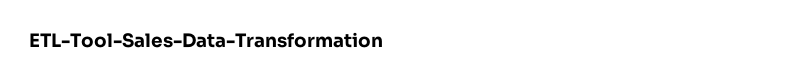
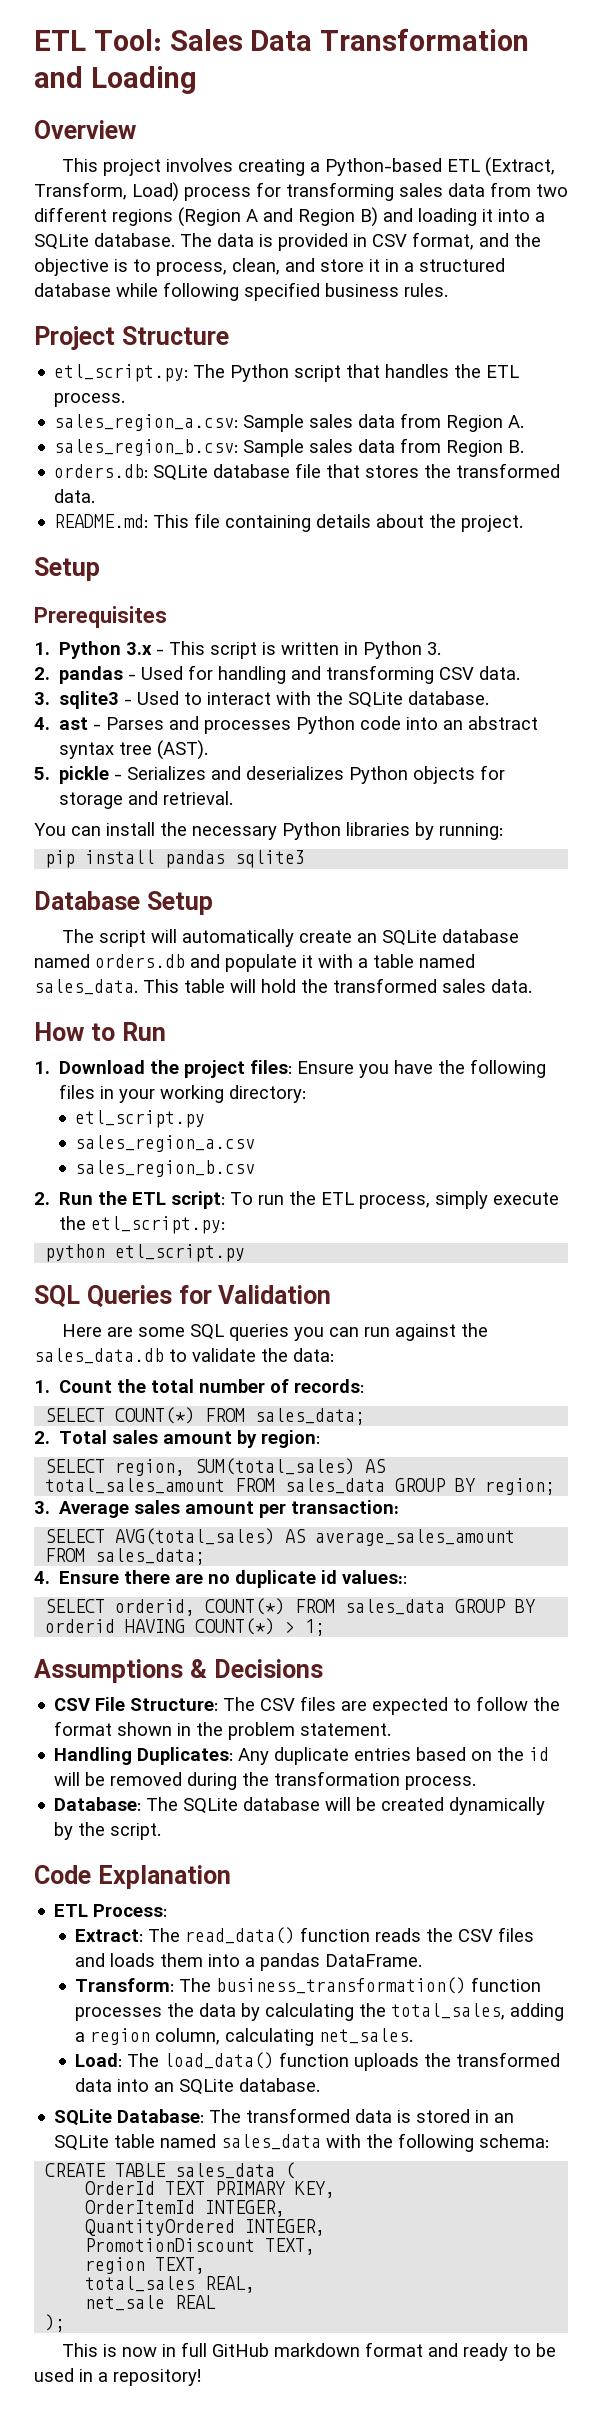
[29,32,383,48] ETL-Tool-Sales-Data-Transformation -> [34,28,530,51] [34,66,197,94] [34,120,136,139] [62,157,556,177] [34,182,568,202] [34,207,545,227] [34,232,541,251] [34,258,505,276] [34,282,448,301] [34,326,229,350] [54,364,520,382] [54,393,126,407] [54,413,525,432] [54,438,525,457] [54,463,561,481] [54,489,96,503] [54,513,524,532] [34,557,100,581] [34,606,167,628] [34,641,442,659] [34,665,521,684] [34,691,490,709] [34,716,539,734] [59,740,209,760] [34,765,506,784] [59,791,234,809] [34,822,503,840] [45,850,306,868] [34,891,213,915] [62,929,520,947] [34,954,475,972] [34,978,532,995] [34,1022,166,1041] [34,1059,547,1078] [59,1084,307,1103] [75,1110,206,1128] [75,1135,256,1152] [75,1160,256,1177] [34,1191,560,1209] [59,1216,226,1234] [45,1244,246,1262] [34,1285,332,1308] [62,1323,489,1341] [34,1348,334,1364] [34,1379,365,1393] [45,1407,366,1425] [34,1430,321,1448] [45,1458,387,1476] [45,1478,556,1495] [34,1500,400,1518] [45,1528,516,1546] [45,1548,206,1565] [34,1570,408,1588] [45,1598,536,1616] [45,1618,326,1636] [34,1659,323,1683] [54,1696,561,1715] [54,1721,392,1740] [54,1747,550,1765] [54,1771,477,1790] [54,1797,546,1815] [54,1822,162,1840] [34,1865,231,1889] [54,1904,168,1917] [75,1927,535,1944] [75,1953,423,1971] [75,1977,542,1994] [75,2003,565,2021] [75,2028,414,2046] [75,2052,561,2071] [75,2078,321,2095] [54,2108,515,2126] [54,2133,550,2152] [45,2162,296,2179] [85,2181,336,2198] [85,2200,286,2217] [85,2219,326,2236] [85,2238,316,2255] [85,2257,206,2274] [85,2276,256,2293] [85,2295,217,2311] [45,2314,66,2332] [62,2342,557,2361] [34,2368,201,2386] ETL Tool: Sales Data Transformation and Loading // Overview // This project involves creating a Python-based ETL (Extract, Transform, Load) process for transforming sales data from two different regions (Region A and Region B) and loading it into a SQLite database. The data is provided in CSV format, and the objective is to process, clean, and store it in a structured database while following specified business rules. // Project Structure // etl_script.py: The Python script that handles the ETL process. // sales_region_a.csv: Sample sales data from Region A. // sales_region_b.csv: Sample sales data from Region B. // orders.db: SQLite database file that stores the transformed data. // README.md: This file containing details about the project. // Setup // Prerequisites // 1. Python 3.x - This script is written in Python 3. // 2. pandas - Used for handling and transforming CSV data. // 3. sqlite3 - Used to interact with the SQLite database. // 4. ast - Parses and processes Python code into an abstract syntax tree (AST). // 5. pickle - Serializes and deserializes Python objects for storage and retrieval. // You can install the necessary Python libraries by running: // pip install pandas sqlite3 // Database Setup // The script will automatically create an SQLite database named orders.db and populate it with a table named sales_data. This table will hold the transformed sales data. // How to Run // 1. Download the project files: Ensure you have the following files in your working directory: // etl_script.py // sales_region_a.csv // sales_region_b.csv // 2. Run the ETL script: To run the ETL process, simply execute the etl_script.py: // python etl_script.py // SQL Queries for Validation // Here are some SQL queries you can run against the sales_data.db to validate the data: // 1. Count the total number of records: // SELECT COUNT(*) FROM sales_data; // 2. Total sales amount by region: // SELECT region, SUM(total_sales) AS total_sales_amount FROM sales_data GROUP BY region; // 3. Average sales amount per transaction: // SELECT AVG(total_sales) AS average_sales_amount FROM sales_data; // 4. Ensure there are no duplicate id values:: // SELECT orderid, COUNT(*) FROM sales_data GROUP BY orderid HAVING COUNT(*) > 1; // Assumptions & Decisions // CSV File Structure: The CSV files are expected to follow the format shown in the problem statement. // Handling Duplicates: Any duplicate entries based on the id will be removed during the transformation process. // Database: The SQLite database will be created dynamically by the script. // Code Explanation // ETL Process: // Extract: The read_data() function reads the CSV files and loads them into a pandas DataFrame. // Transform: The business_transformation() function processes the data by calculating the total_sales, adding a region column, calculating net_sales. // Load: The load_data() function uploads the transformed data into an SQLite database. // SQLite Database: The transformed data is stored in an SQLite table named sales_data with the following schema: // CREATE TABLE sales_data ( // OrderId TEXT PRIMARY KEY, // OrderItemId INTEGER, // QuantityOrdered INTEGER, // PromotionDiscount TEXT, // region TEXT, // total_sales REAL, // net_sale REAL // ); // This is now in full GitHub markdown format and ready to be used in a repository!

